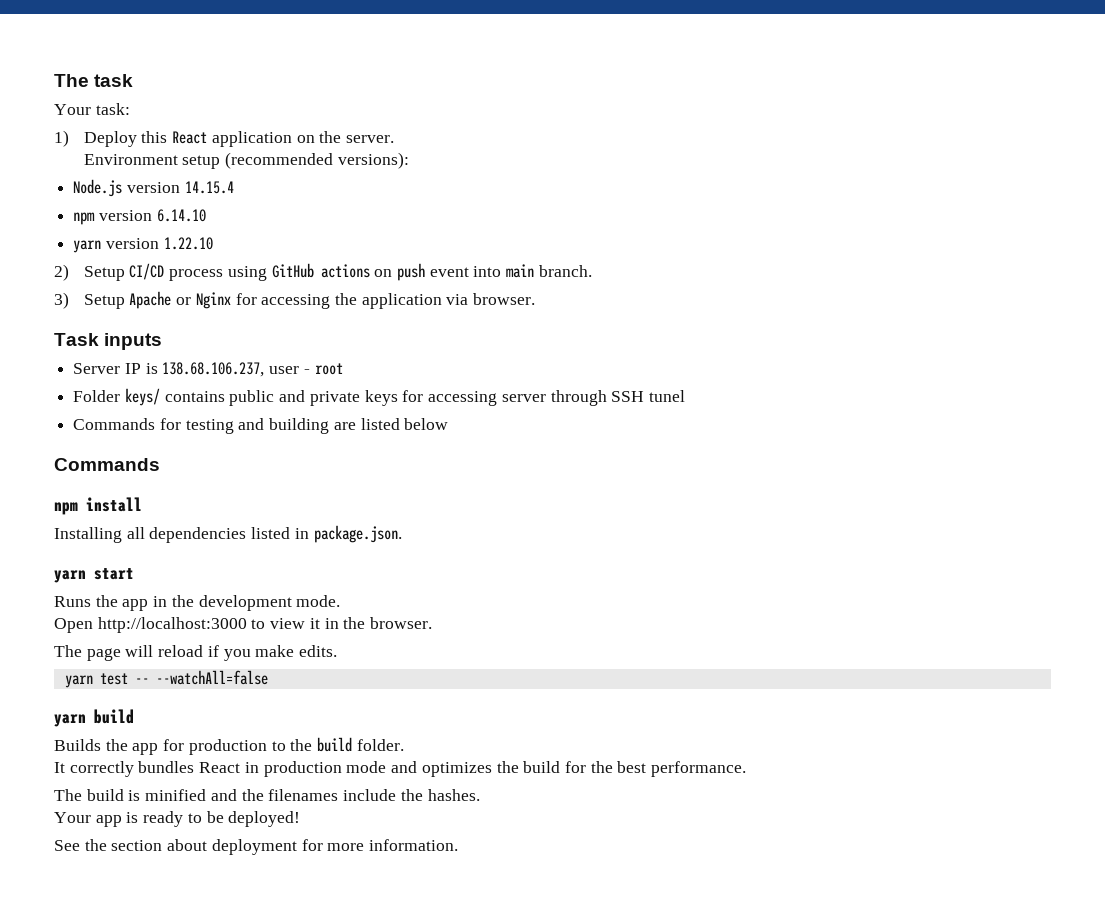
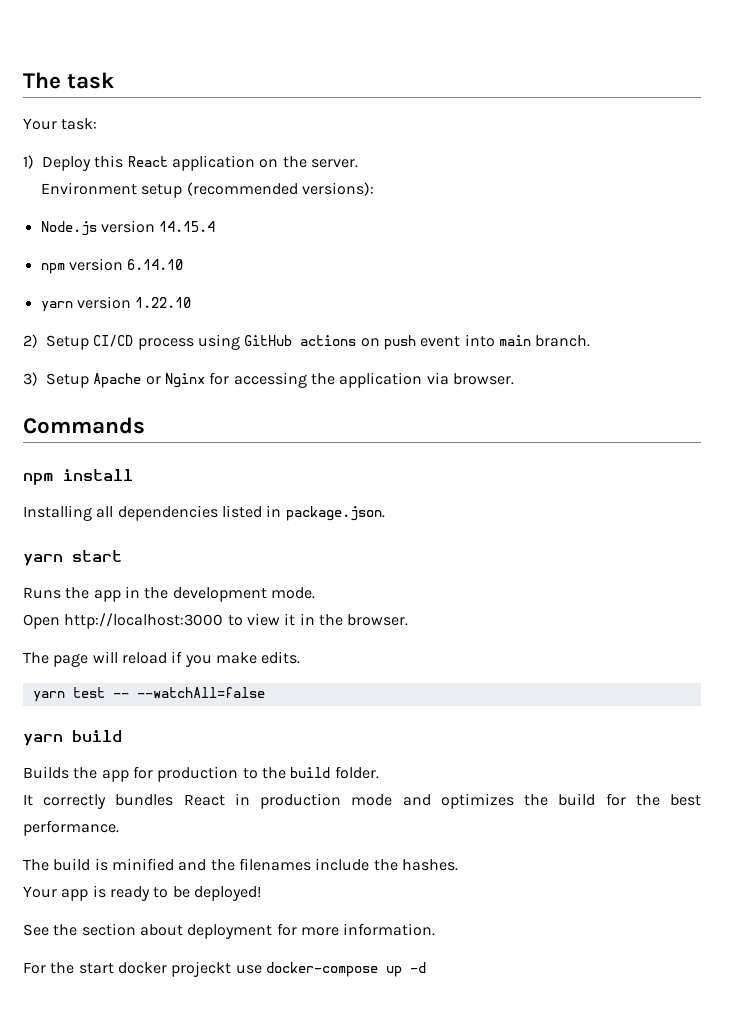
[54,333,163,350] [73,362,343,377] [73,388,685,406] [73,418,449,434] // Task inputs // Server IP is 138.68.106.237, user - root // Folder keys/ contains public and private keys for accessing server through SSH tunel // Commands for testing and building are listed below -> (514, 379) none
(459, 845) none -> [23,961,426,977] // For the start docker projeckt use docker-compose up -d

